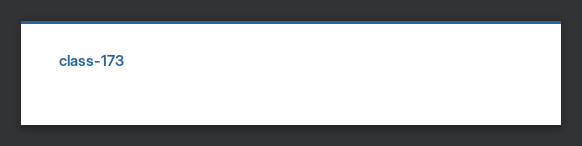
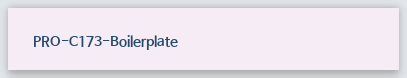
[59,55,124,66] class-173 -> [33,35,178,50] PRO-C173-Boilerplate

